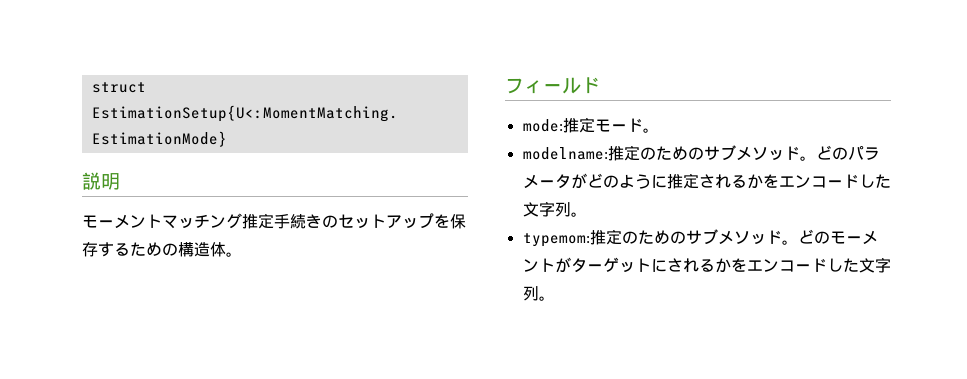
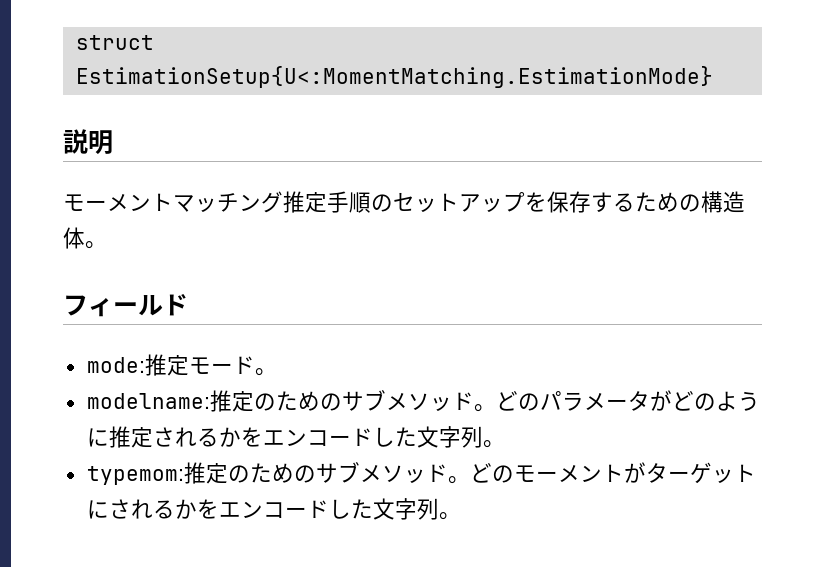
[290,214,322,229] 続き -> [349,192,371,213] 順

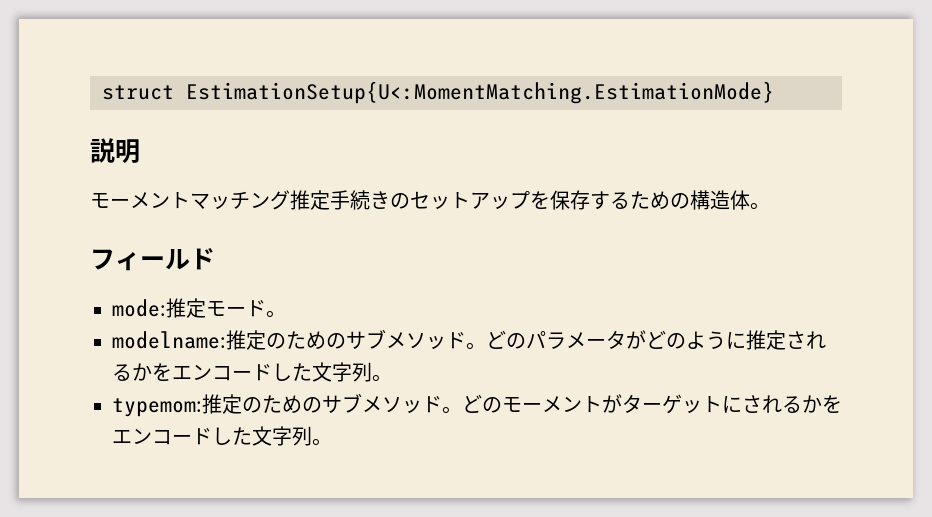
[349,192,371,213] 順 -> [350,190,390,210] 続き

